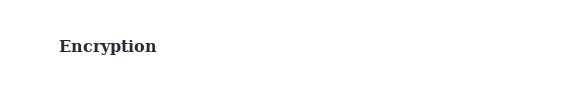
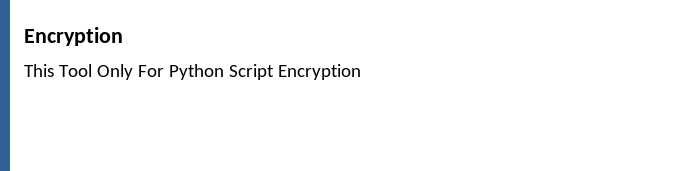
[59,40,157,55] Encryption -> [24,27,123,46] [24,64,361,80] Encryption // This Tool Only For Python Script Encryption

